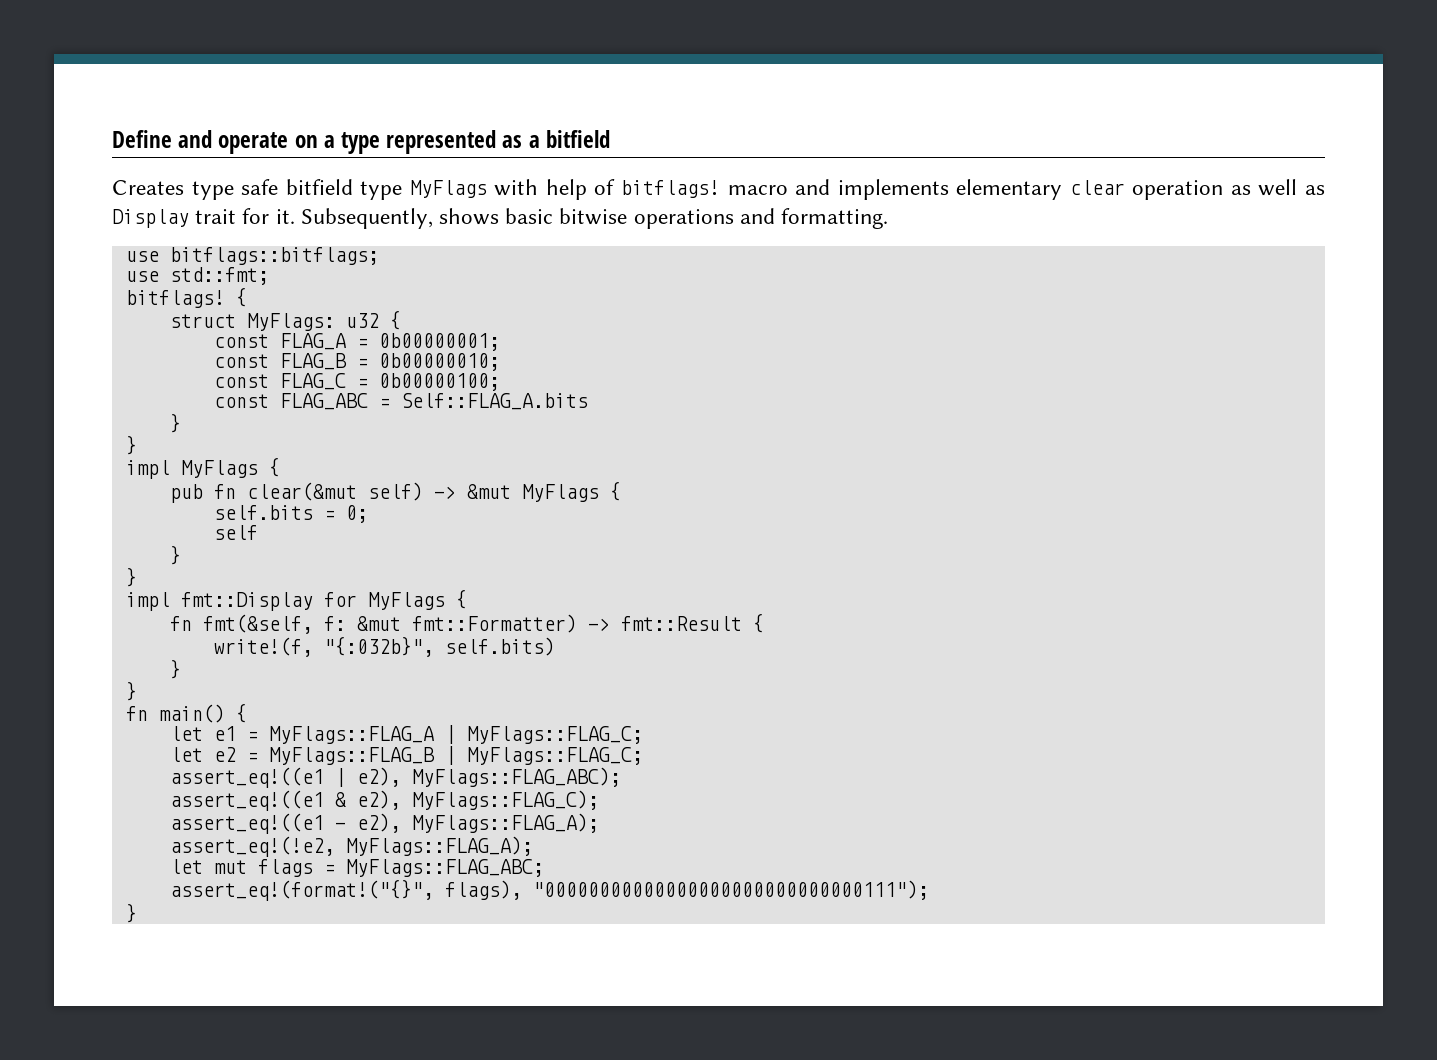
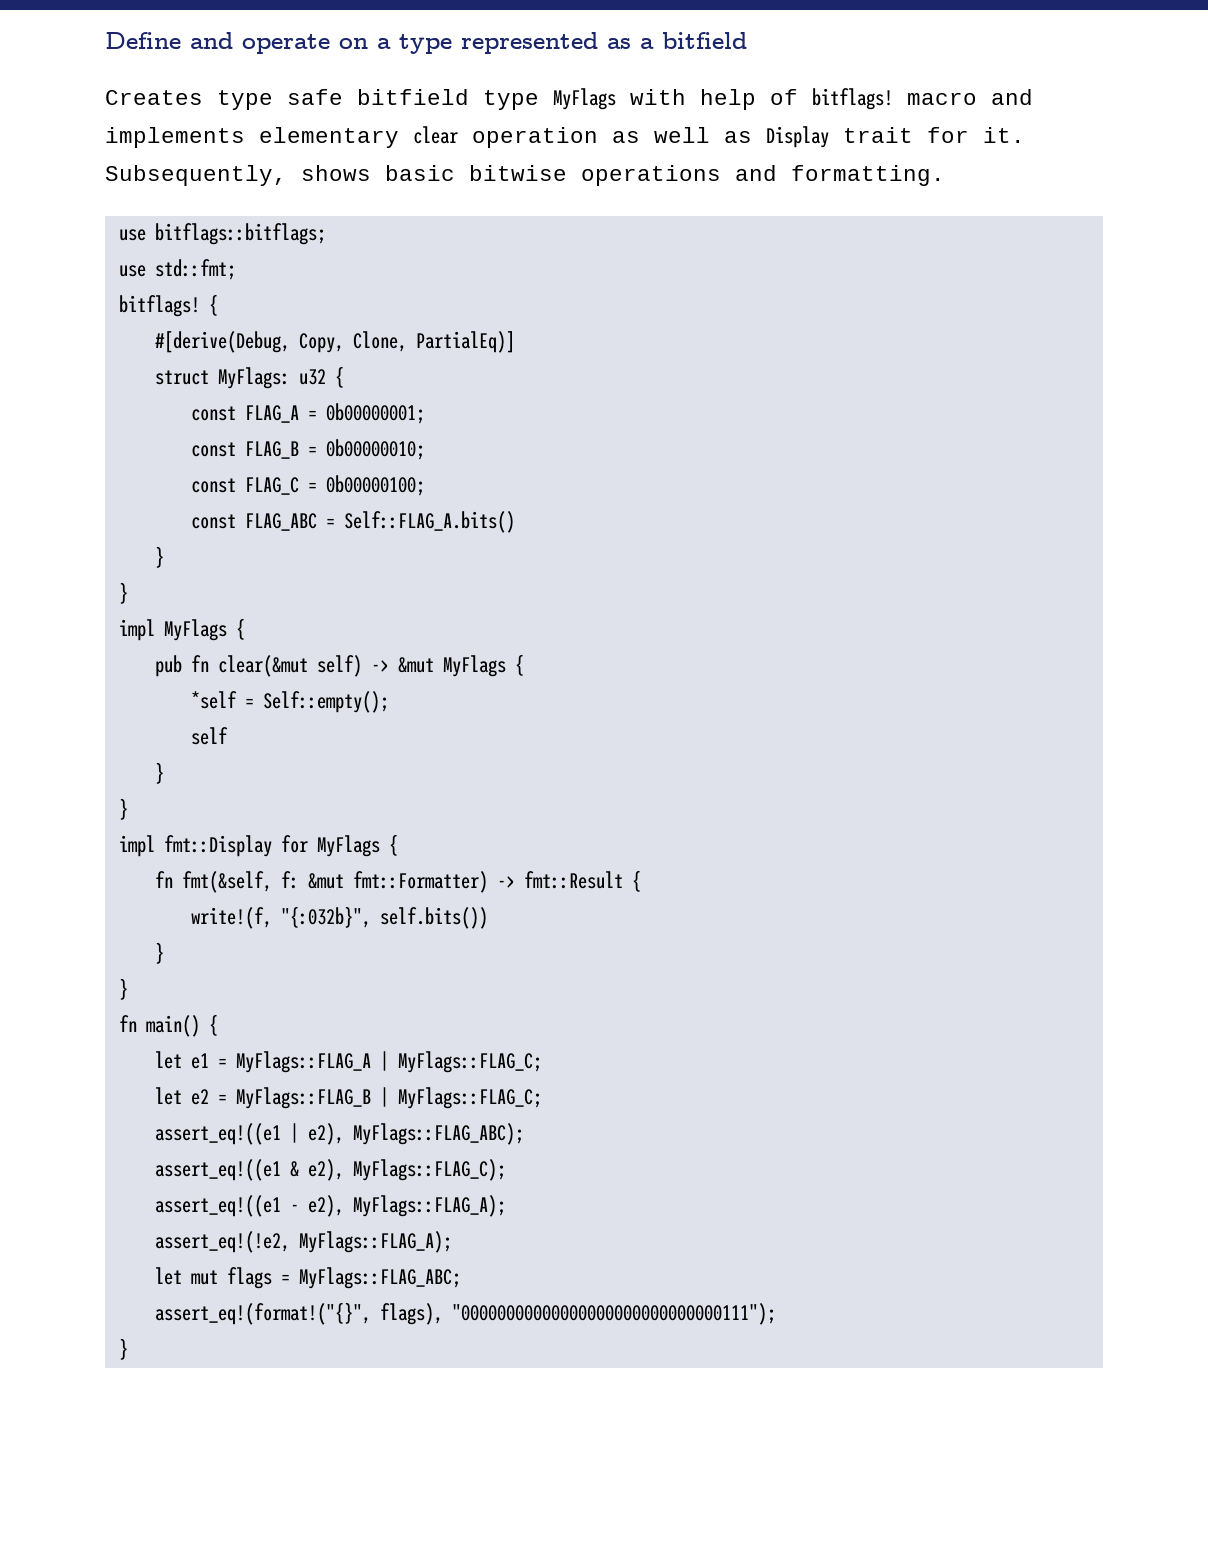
(247, 297) none -> [154,331,515,353] // #[derive(Debug, Copy, Clone, PartialEq)]
[400,393,588,410] Self::FLAG_A.bits -> [343,511,515,533] Self::FLAG_A.bits()
[213,505,368,523] self.bits = 0; -> [190,691,389,713] *self = Self::empty();
[444,637,555,656] self.bits) -> [379,907,488,929] self.bits())

